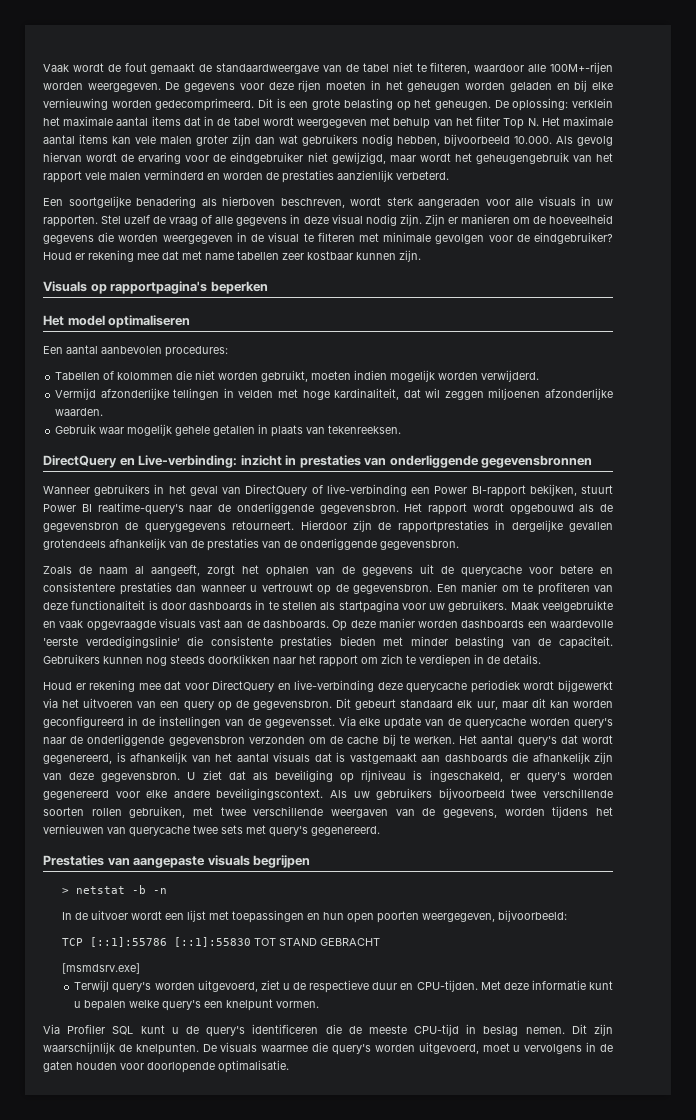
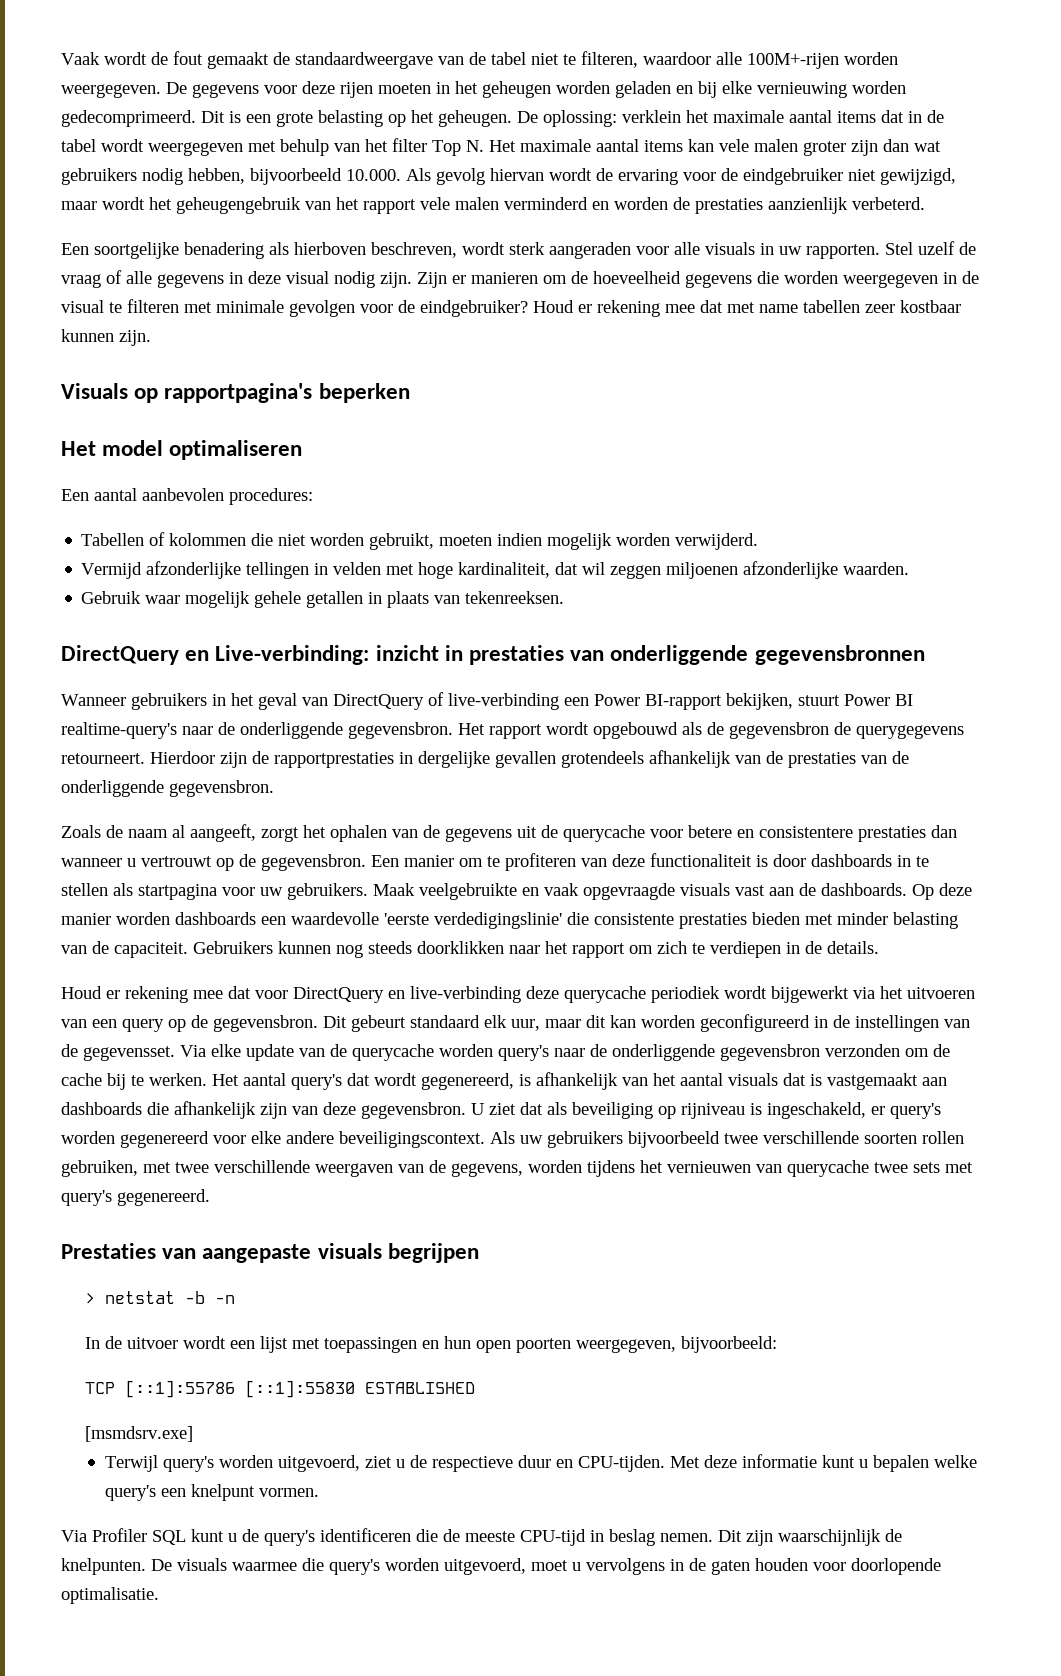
[254,938,381,946] TOT STAND GEBRACHT -> [364,1382,475,1394] ESTABLISHED

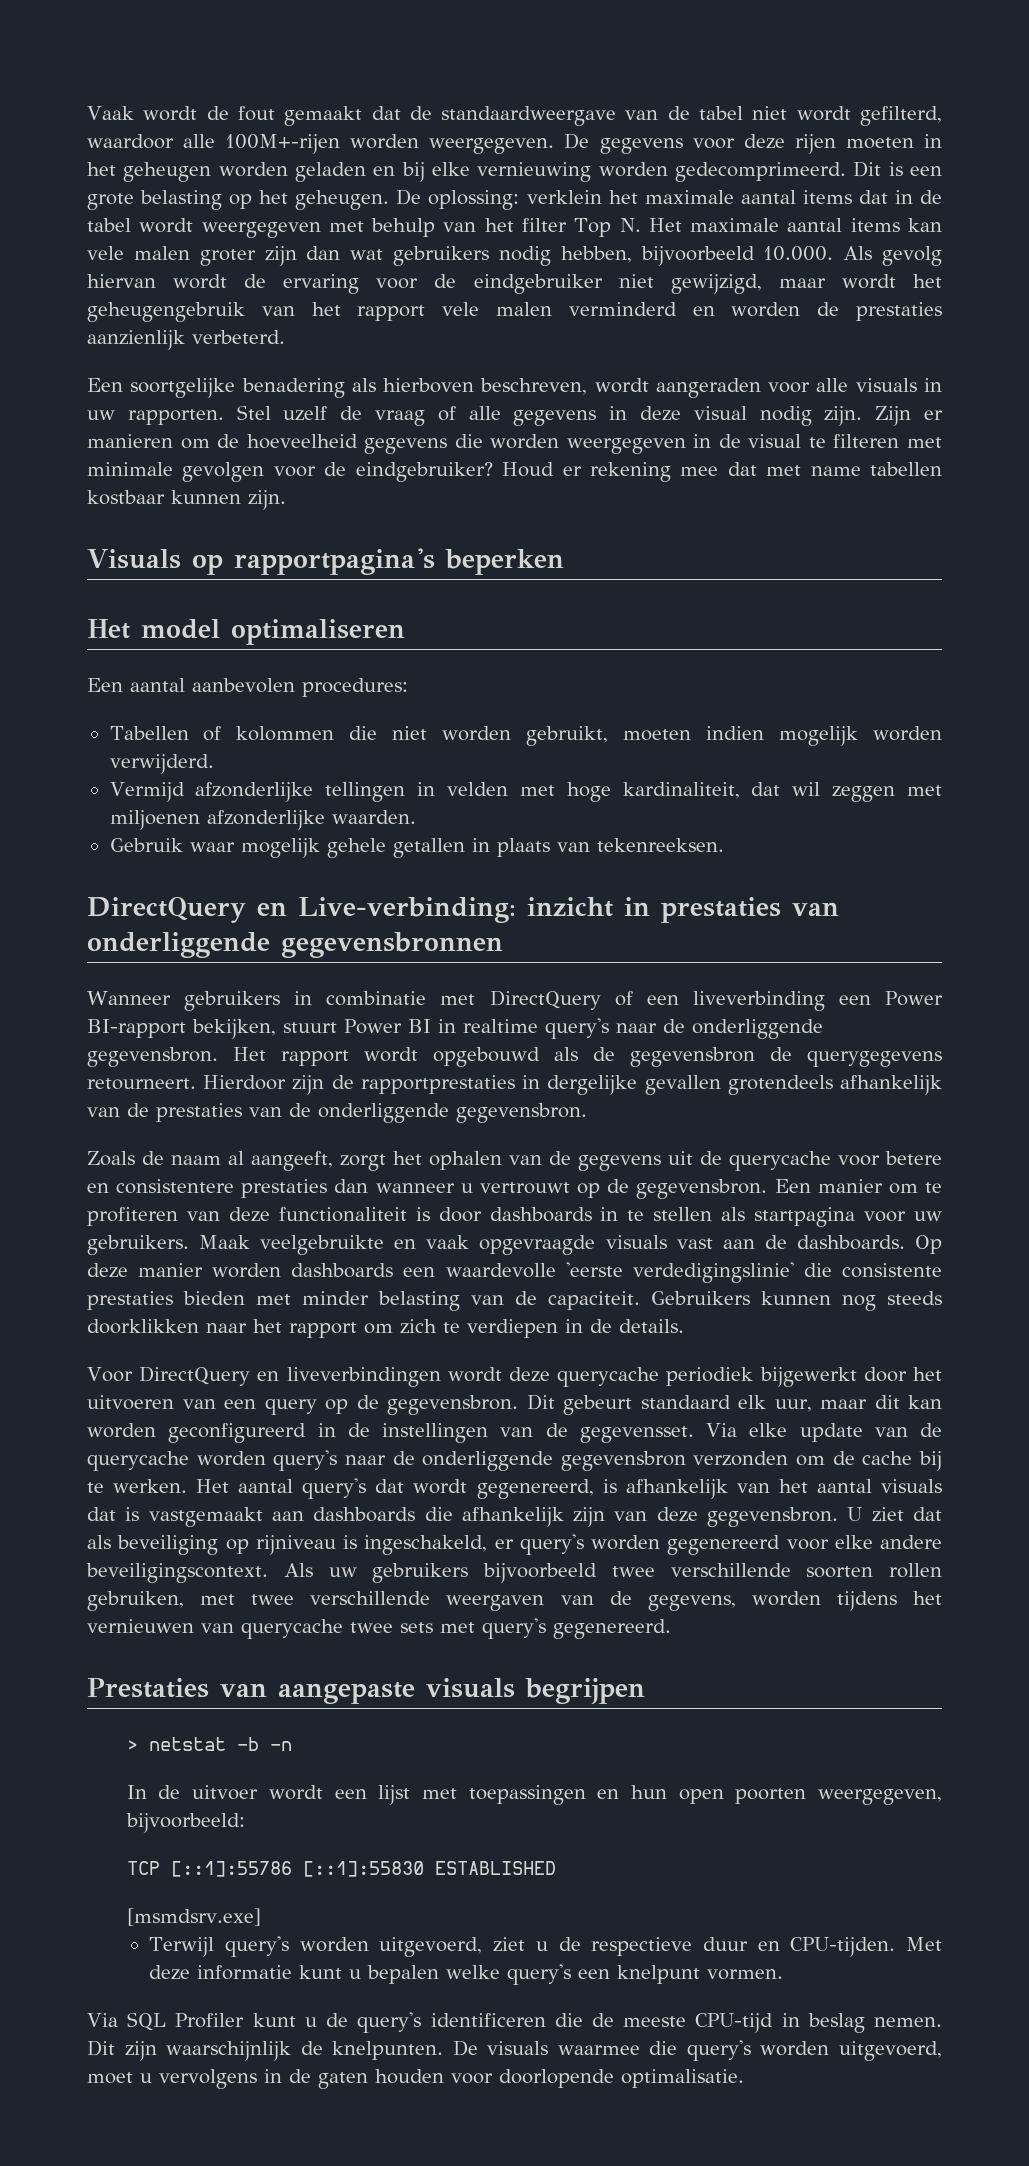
(269, 60) none -> [371,106,401,120] dat
[563,51,638,68] te filteren, -> [796,106,943,126] wordt gefilterd,
[509,242,545,255] sterk -> (649, 385) none
[865,304,895,313] zeer -> (942, 469) none
(662, 572) none -> [907,785,943,796] met
[231,692,559,710] het geval van DirectQuery of live-verbinding -> [326,990,825,1011] combinatie met DirectQuery of een liveverbinding
[61,722,177,739] realtime-query's -> [437,1018,609,1039] in realtime query's
[61,986,875,1003] Houd er rekening mee dat voor DirectQuery en live-verbinding deze querycache periodiek wordt bijgewerkt via -> [87,1366,907,1387] Voor DirectQuery en liveverbindingen wordt deze querycache periodiek bijgewerkt door
[92,1528,186,1545] Profiler SQL -> [127,2012,245,2031] SQL Profiler

